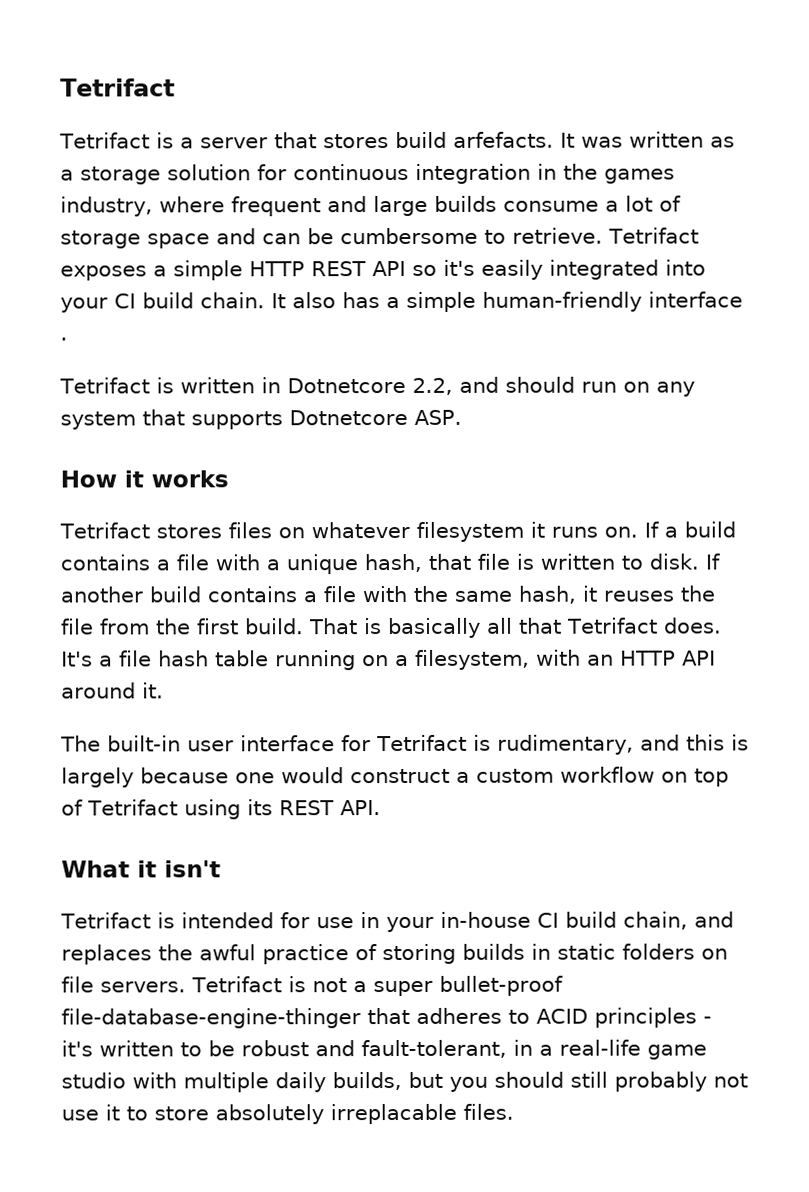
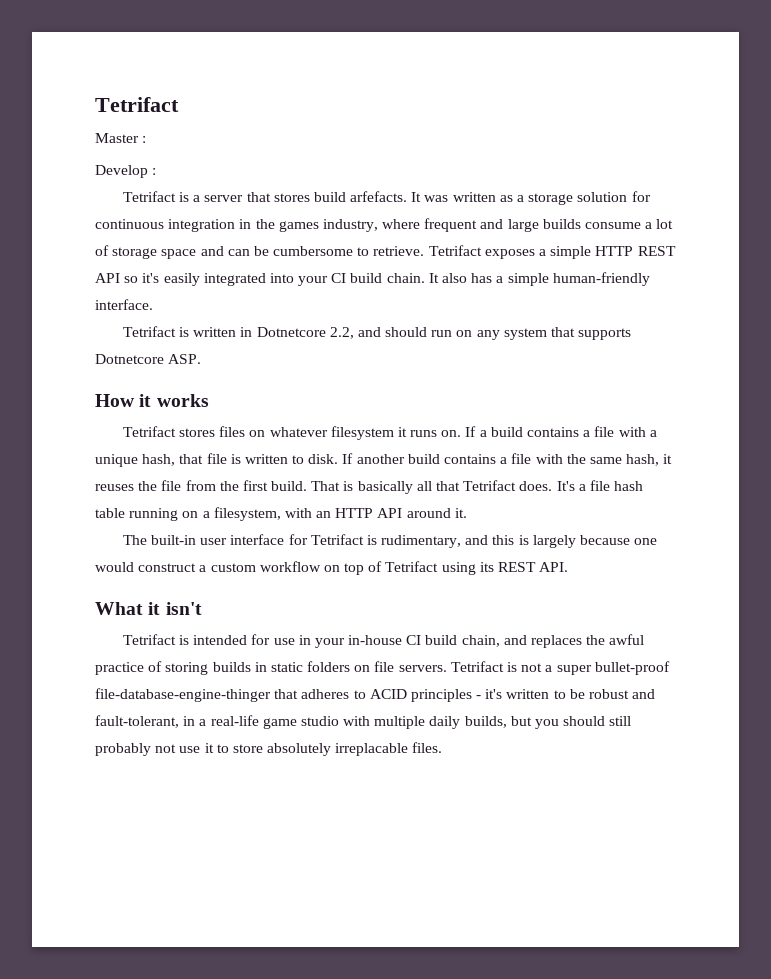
[60,78,175,97] Tetrifact -> [95,97,179,112] [95,133,147,143] [95,165,157,178] Tetrifact // Master : // Develop :
[648,291,743,308] [60,337,68,341] interface . -> [95,299,153,310] interface.

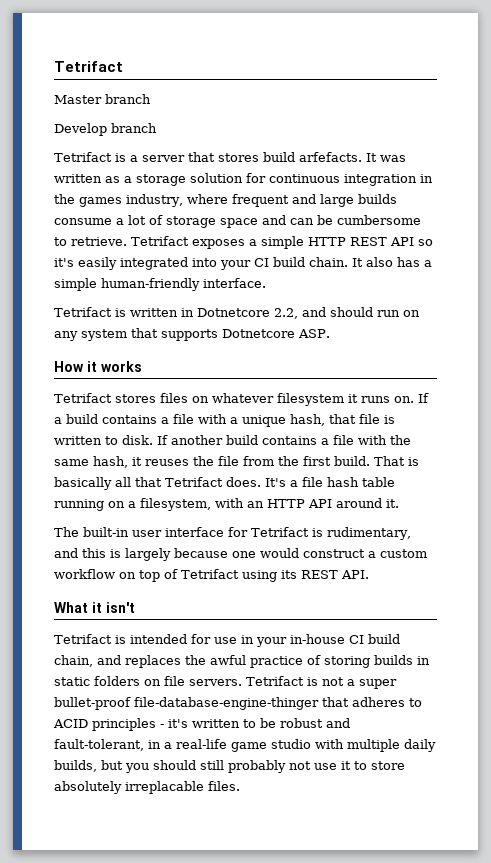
[142,136,147,143] : -> [105,94,151,104] branch
[152,168,157,175] : -> [111,123,157,133] branch

